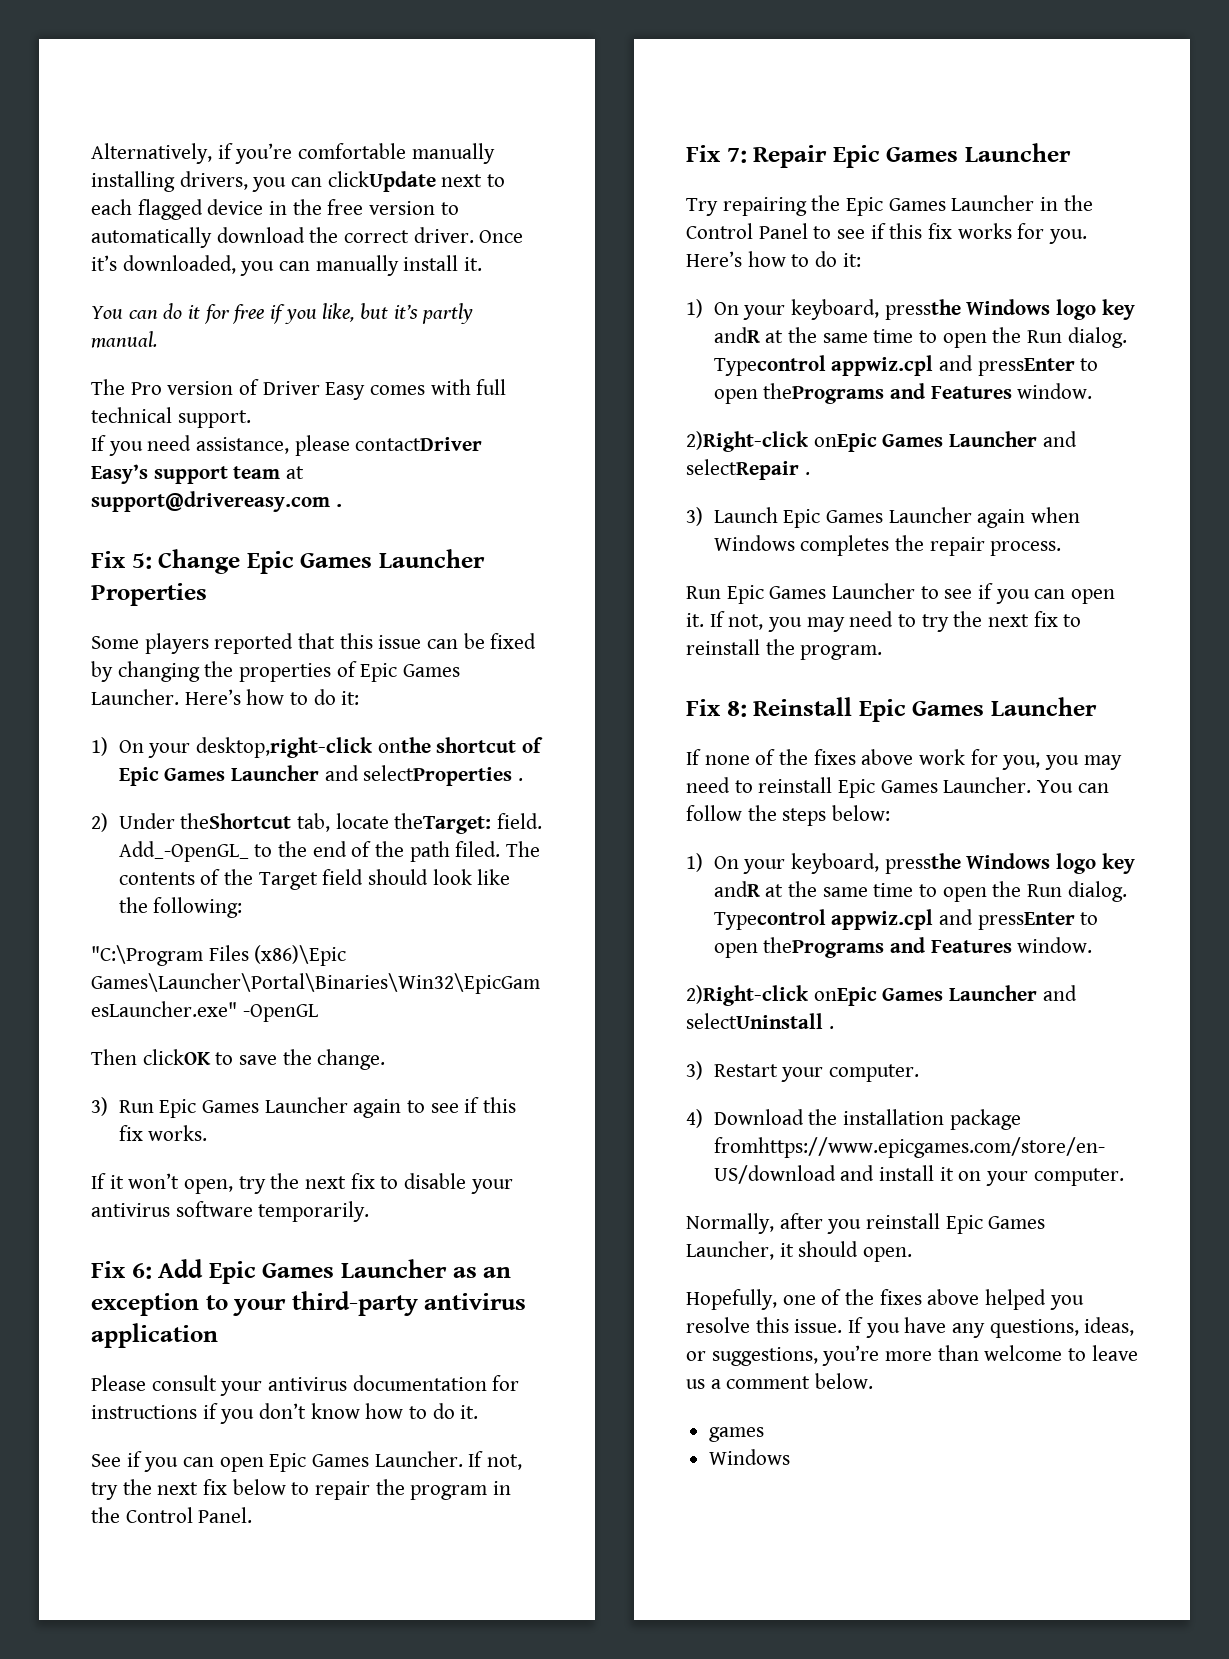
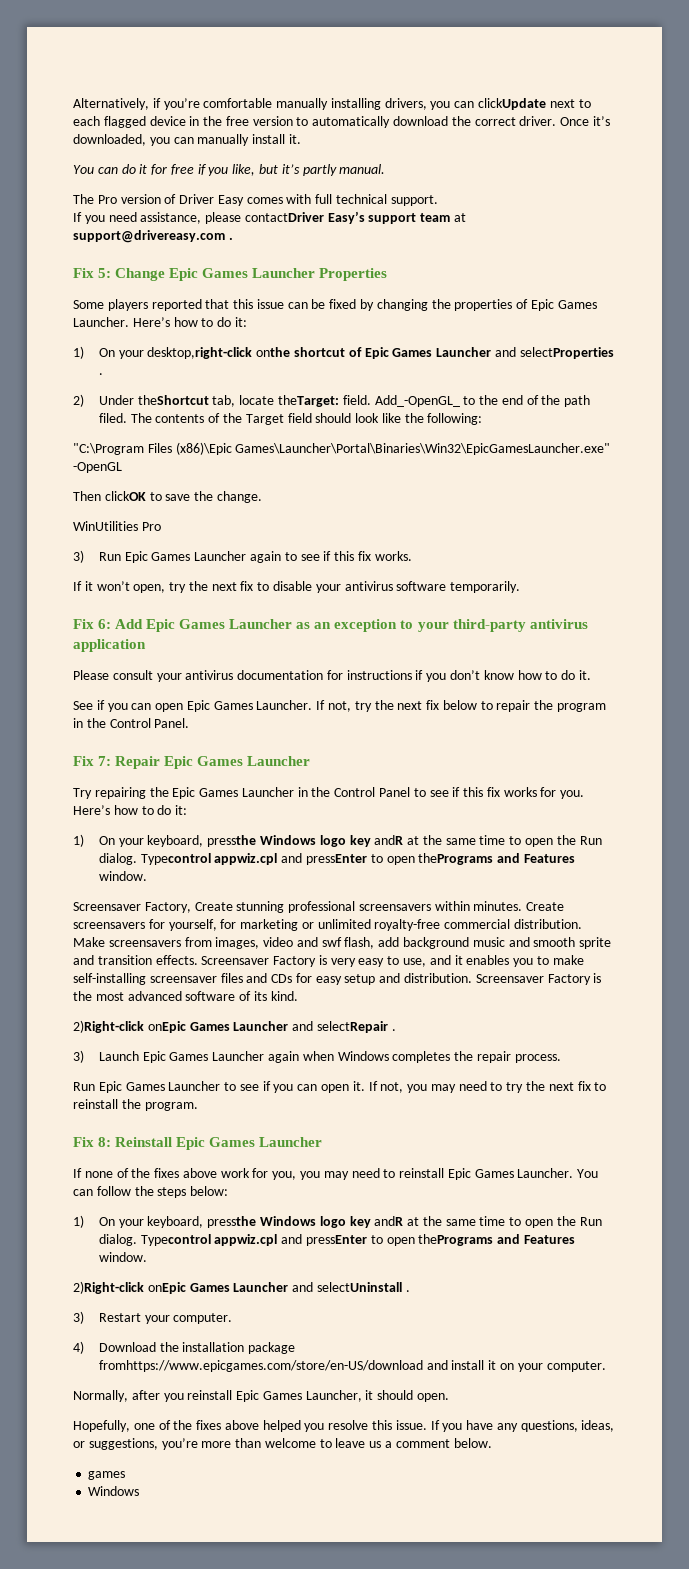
(386, 1059) none -> [73,521,161,531] // WinUtilities Pro
(1093, 391) none -> [73,901,565,913] [73,919,583,931] [73,937,612,949] [73,955,584,967] [73,973,602,985] [73,991,298,1001] // Screensaver Factory, Create stunning professional screensavers within minutes. Create screensavers for yourself, for marketing or unlimited royalty-free commercial distribution. Make screensavers from images, video and swf flash, add background music and smooth sprite and transition effects. Screensaver Factory is very easy to use, and it enables you to make self-installing screensaver files and CDs for easy setup and distribution. Screensaver Factory is the most advanced software of its kind.

